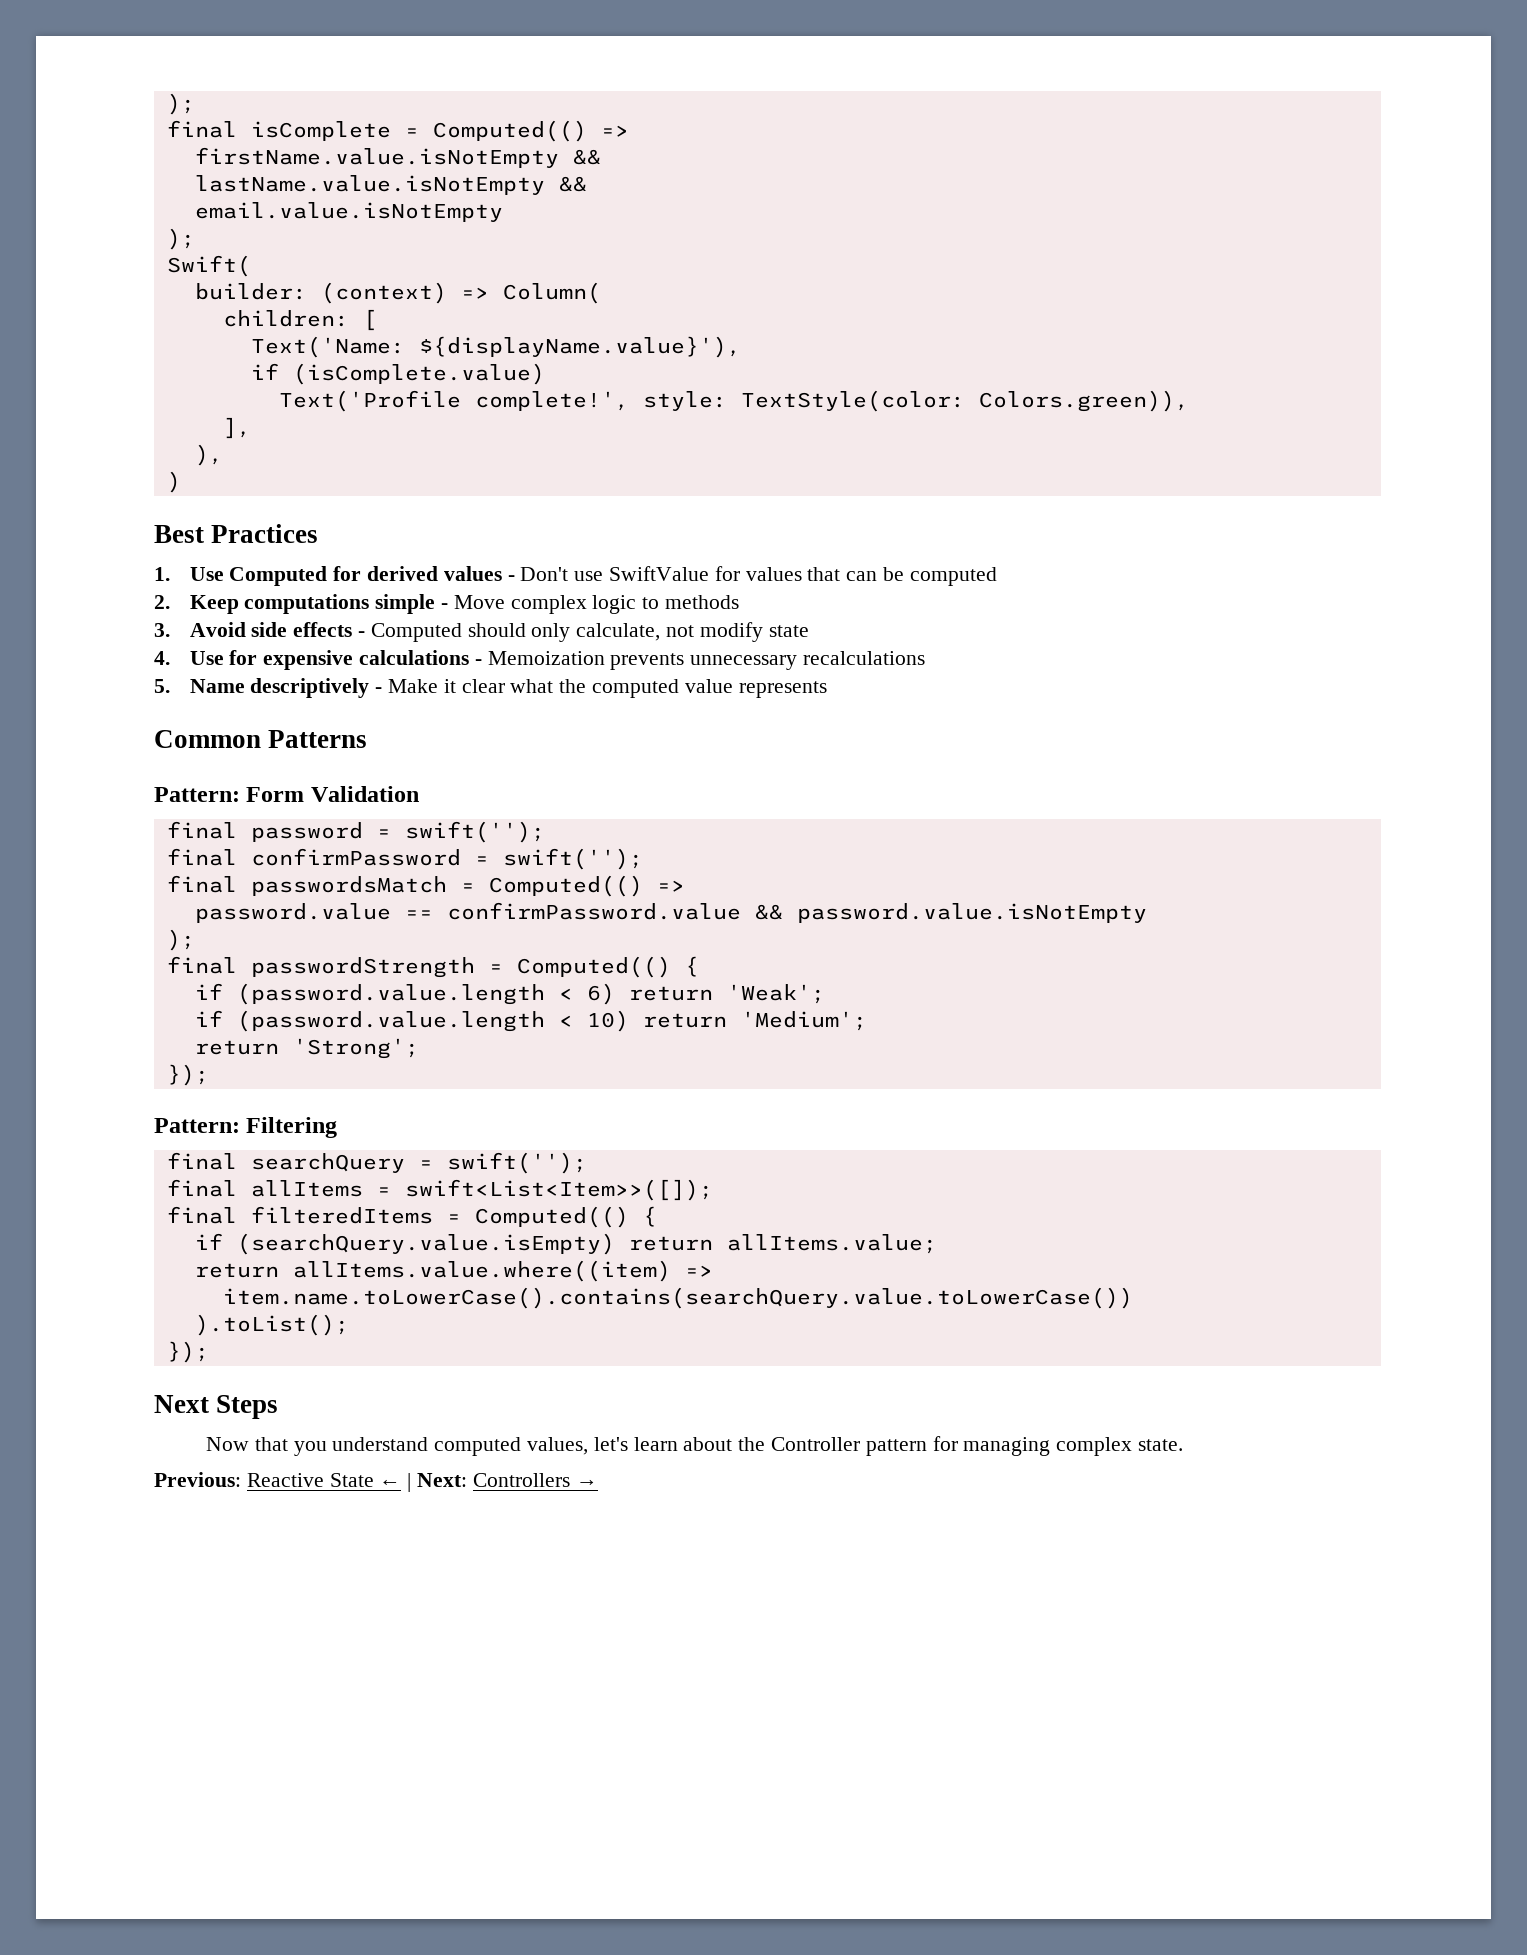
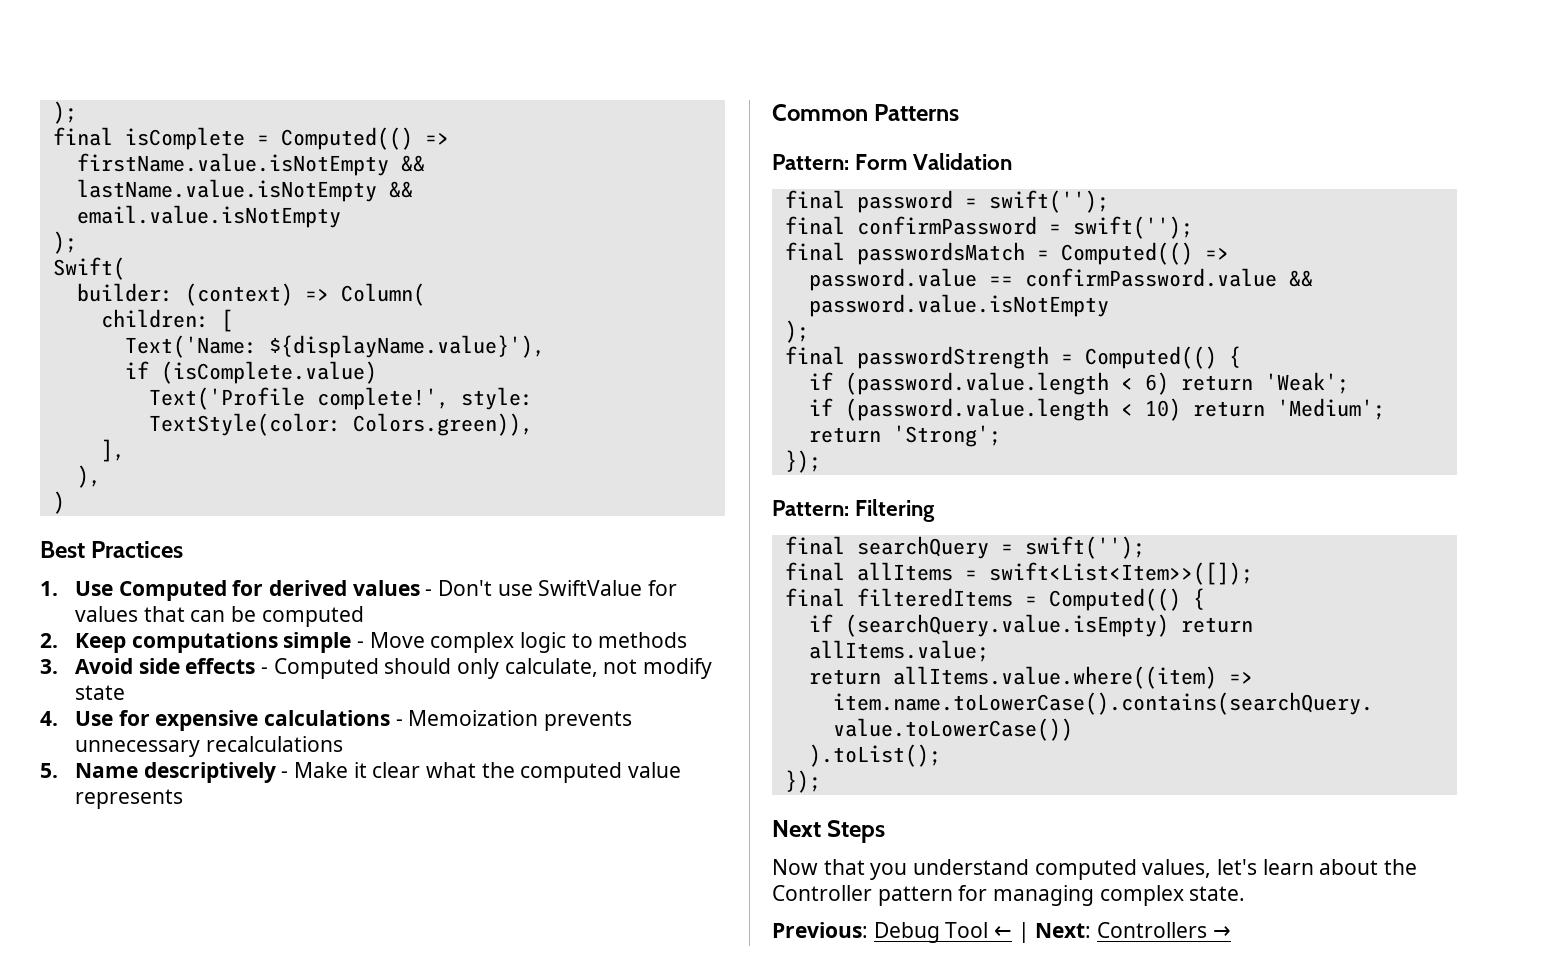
[246,1473,374,1487] Reactive State -> [873,922,989,943] Debug Tool

